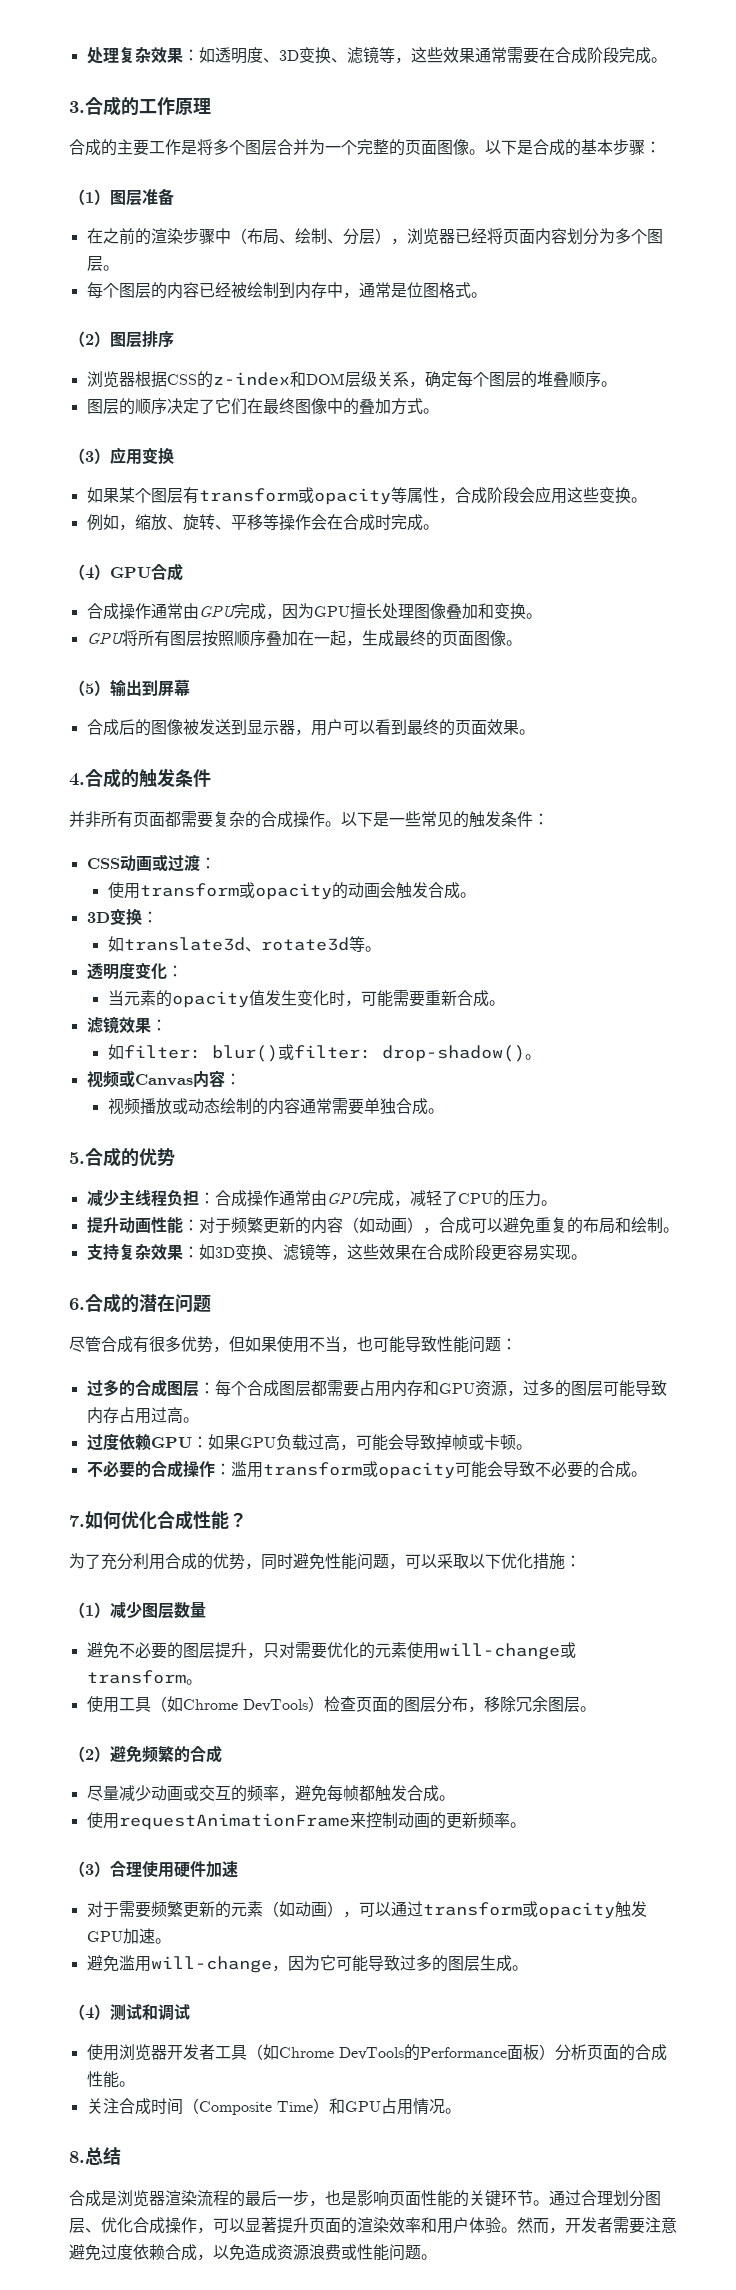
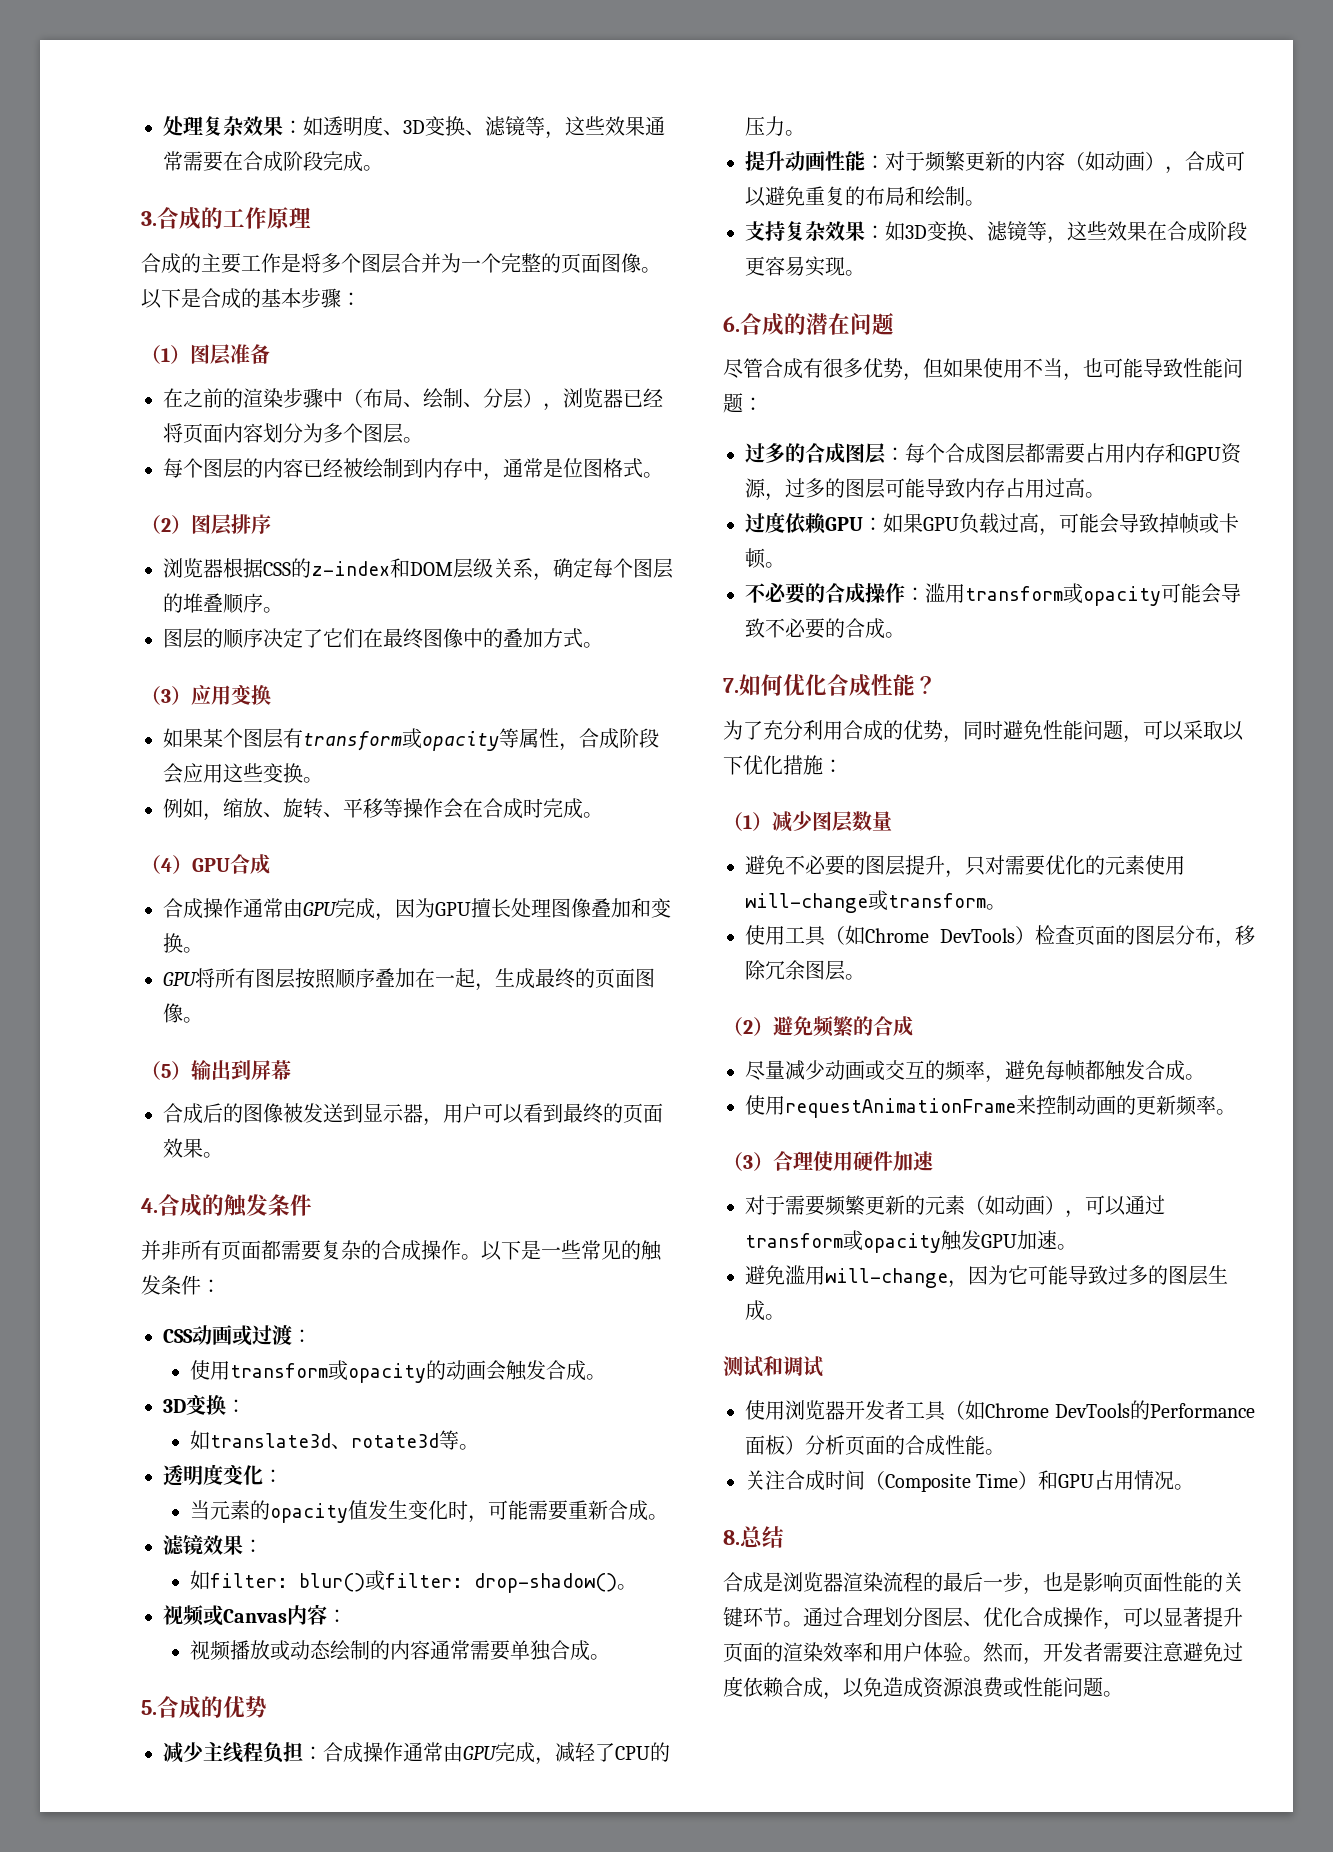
[69,2004,110,2020] （4） -> (785, 1317) none

